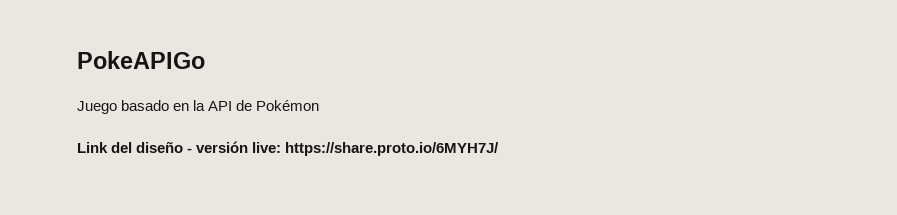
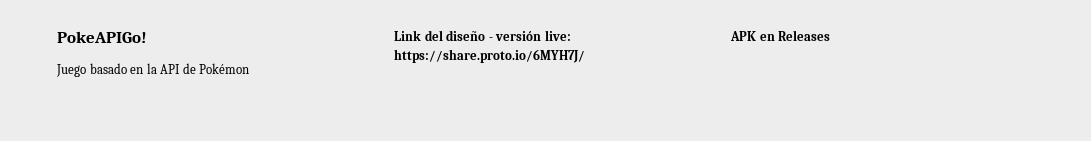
[77,51,205,69] PokeAPIGo -> [57,31,147,43] PokeAPIGo!
(500, 149) none -> [730,30,831,41] // APK en Releases

